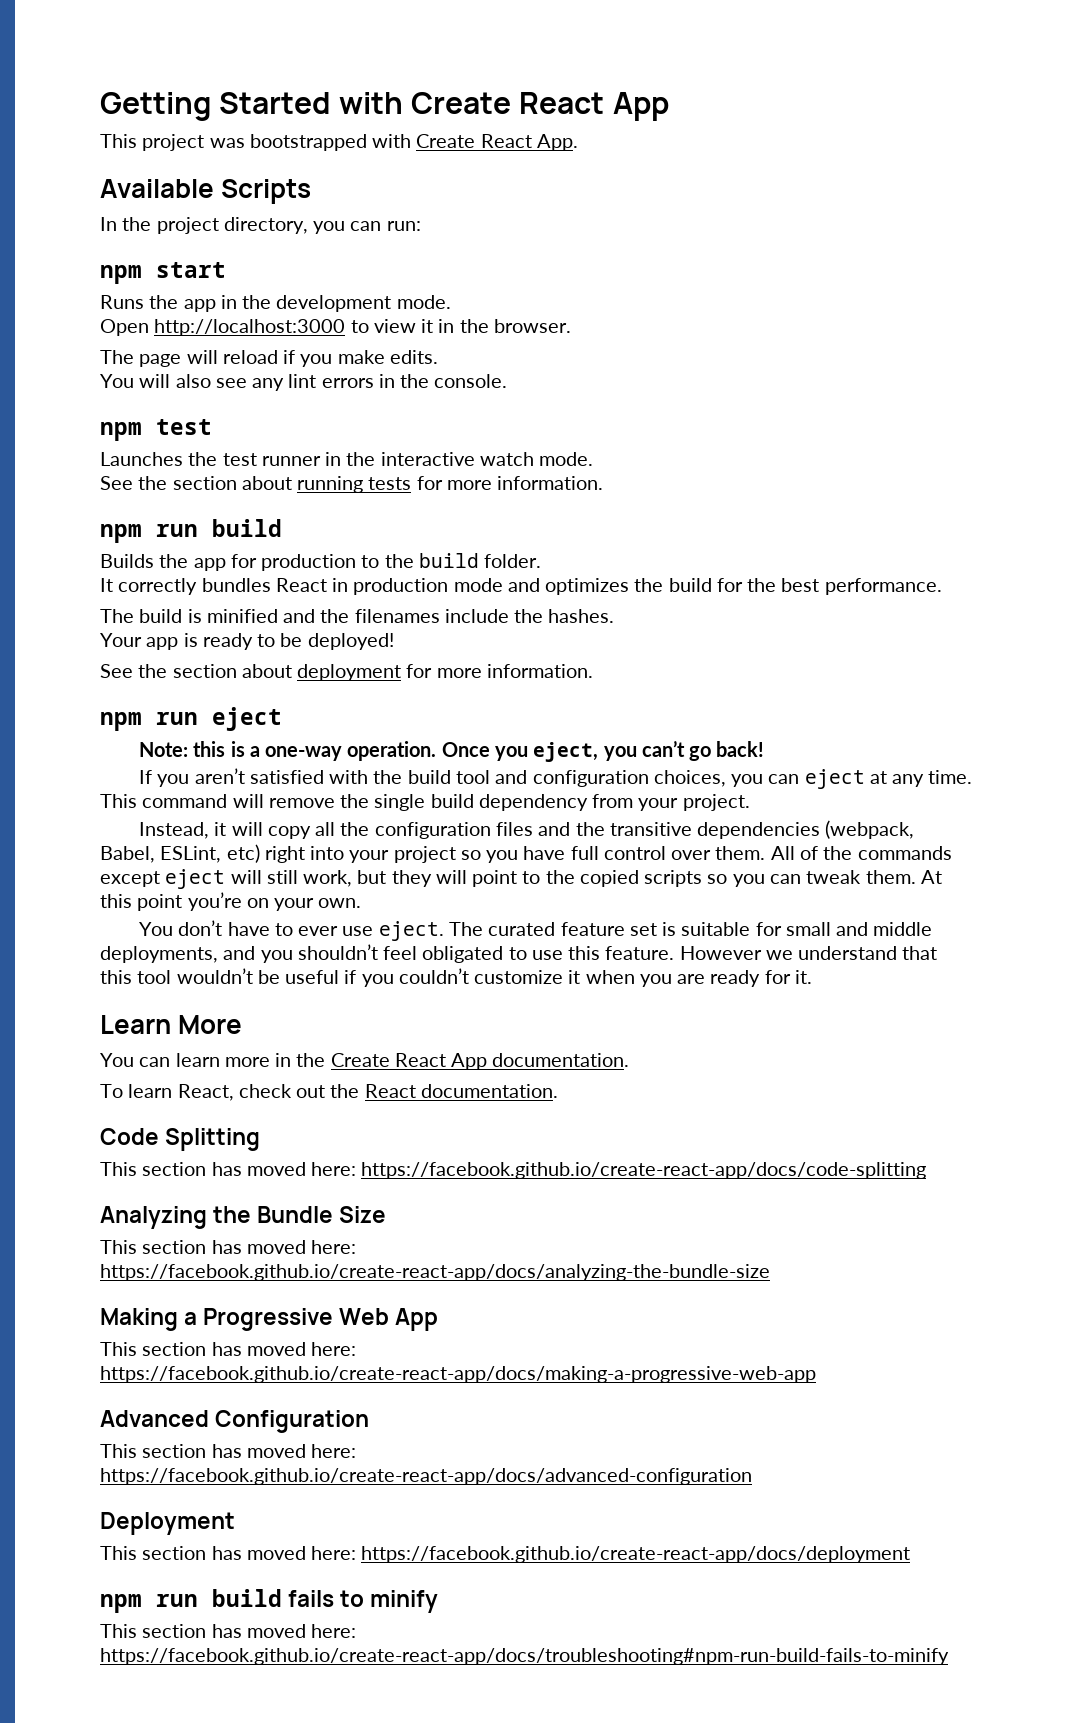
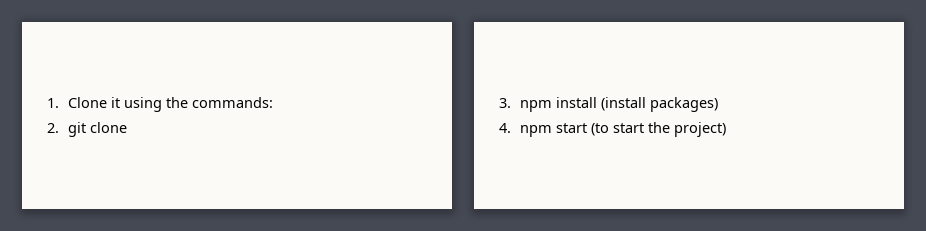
[100,92,669,121] [100,134,578,151] [100,179,312,204] [100,217,421,234] [100,262,226,284] [100,295,451,312] [100,319,571,336] [100,350,438,367] [100,374,508,391] [100,419,212,441] [100,452,594,466] [100,476,604,493] [100,519,282,543] [100,553,542,571] [100,578,942,595] [100,609,615,623] [100,633,394,650] [100,664,593,681] [100,707,282,731] [139,740,765,762] [139,768,973,789] [100,794,750,811] [139,820,915,839] [100,844,952,863] [100,869,942,889] [100,892,362,911] [139,920,933,941] [100,944,938,963] [100,968,812,987] [100,1015,243,1034] [100,1053,630,1070] [100,1084,558,1101] [100,1128,261,1151] [100,1162,927,1179] [100,1206,387,1229] [100,1240,357,1254] [100,1264,770,1281] [100,1308,439,1331] [100,1342,357,1356] [100,1366,816,1383] [100,1410,370,1433] [100,1444,357,1458] [100,1468,752,1485] [100,1512,235,1535] [100,1546,911,1563] [100,1589,439,1613] [100,1624,357,1638] [100,1648,949,1665] Getting Started with Create React App // This project was bootstrapped with Create React App. // Available Scripts // In the project directory, you can run: // npm start // Runs the app in the development mode. // Open http://localhost:3000 to view it in the browser. // The page will reload if you make edits. // You will also see any lint errors in the console. // npm test // Launches the test runner in the interactive watch mode. // See the section about running tests for more information. // npm run build // Builds the app for production to the build folder. // It correctly bundles React in production mode and optimizes the build for the best performance. // The build is minified and the filenames include the hashes. // Your app is ready to be deployed! // See the section about deployment for more information. // npm run eject // Note: this is a one-way operation. Once you eject, you can’t go back! // If you aren’t satisfied with the build tool and configuration choices, you can eject at any time. This command will remove the single build dependency from your project. // Instead, it will copy all the configuration files and the transitive dependencies (webpack, Babel, ESLint, etc) right into your project so you have full control over them. All of the commands except eject will still work, but they will point to the copied scripts so you can tweak them. At this point you’re on your own. // You don’t have to ever use eject. The curated feature set is suitable for small and middle deployments, and you shouldn’t feel obligated to use this feature. However we understand that this tool wouldn’t be useful if you couldn’t customize it when you are ready for it. // Learn More // You can learn more in the Create React App documentation. // To learn React, check out the React documentation. // Code Splitting // This section has moved here: https://facebook.github.io/create-react-app/docs/code-splitting // Analyzing the Bundle Size // This section has moved here: https://facebook.github.io/create-react-app/docs/analyzing-the-bundle-size // Making a Progressive Web App // This section has moved here: https://facebook.github.io/create-react-app/docs/making-a-progressive-web-app // Advanced Configuration // This section has moved here: https://facebook.github.io/create-react-app/docs/advanced-configuration // Deployment // This section has moved here: https://facebook.github.io/create-react-app/docs/deployment // npm run build fails to minify // This section has moved here: https://facebook.github.io/create-react-app/docs/troubleshooting#npm-run-build-fails-to-minify -> [47,97,274,112] [47,122,128,137] [499,97,719,112] [499,122,727,137] 1. Clone it using the commands: // 2. git clone // 3. npm install (install packages) // 4. npm start (to start the project)

